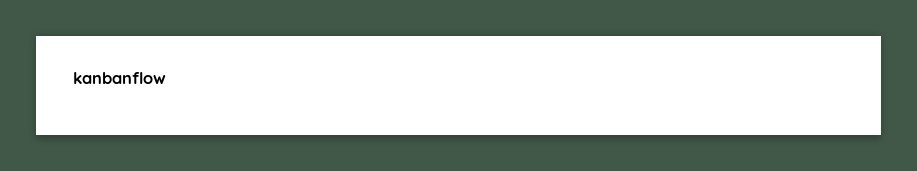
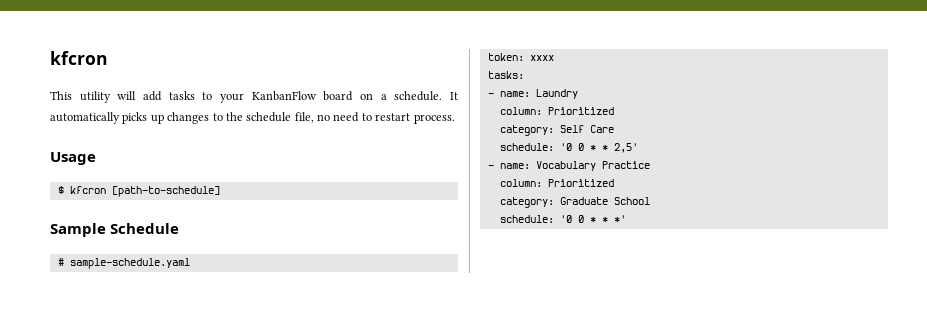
[73,72,166,84] kanbanflow -> [50,51,108,65] [50,91,459,103] [50,112,455,124] [50,152,96,165] [57,186,220,197] [50,223,180,237] [57,258,190,269] [487,53,554,61] [487,71,524,79] [487,89,578,99] [499,107,614,115] [499,125,614,136] [499,143,638,153] [487,161,650,171] [499,179,614,187] [499,197,650,208] [499,215,626,223] kfcron // This utility will add tasks to your KanbanFlow board on a schedule. It automatically picks up changes to the schedule file, no need to restart process. // Usage // $ kfcron [path-to-schedule] // Sample Schedule // # sample-schedule.yaml // token: xxxx // tasks: // - name: Laundry // column: Prioritized // category: Self Care // schedule: '0 0 * * 2,5' // - name: Vocabulary Practice // column: Prioritized // category: Graduate School // schedule: '0 0 * * *'

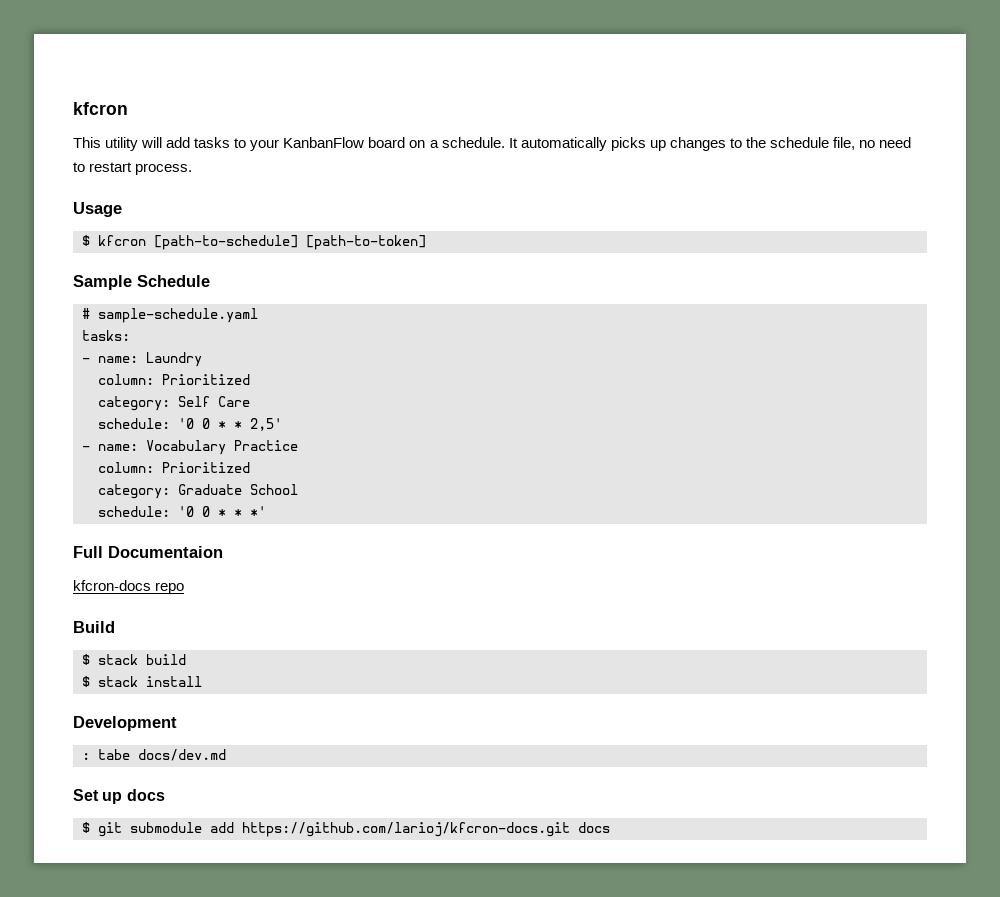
(220, 191) none -> [306,235,426,250] [path-to-token]
[487,53,554,61] // token: xxxx -> (258, 315) none
(626, 219) none -> [73,546,223,558] [73,580,185,594] [73,621,115,633] [82,654,186,665] [82,676,202,687] [73,716,177,731] [82,749,226,761] [73,789,165,804] [82,822,610,837] // Full Documentaion // kfcron-docs repo // Build // $ stack build // $ stack install // Development // : tabe docs/dev.md // Set up docs // $ git submodule add https://github.com/larioj/kfcron-docs.git docs

